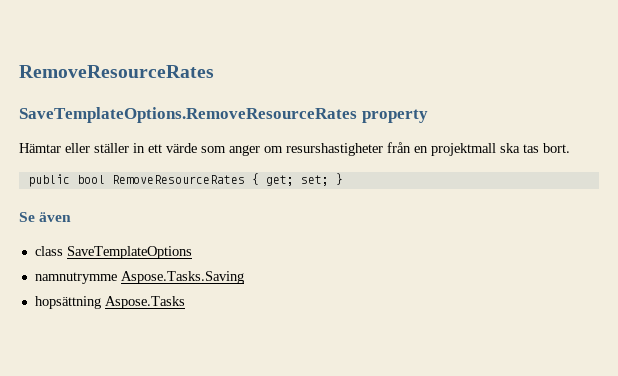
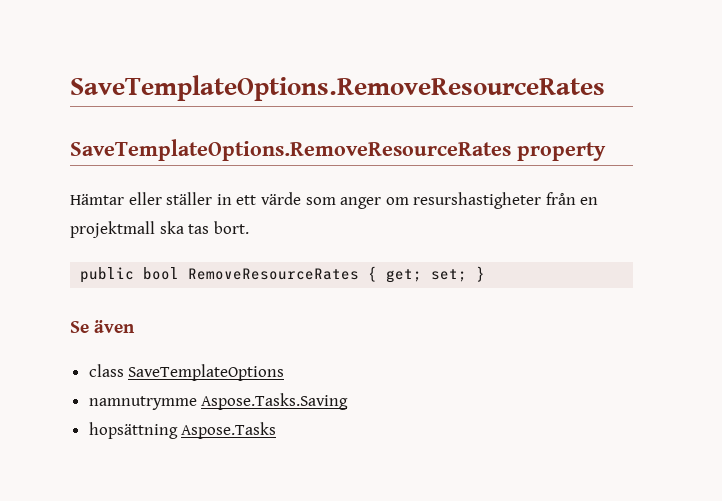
[19,65,214,78] RemoveResourceRates -> [70,75,605,101] SaveTemplateOptions.RemoveResourceRates

